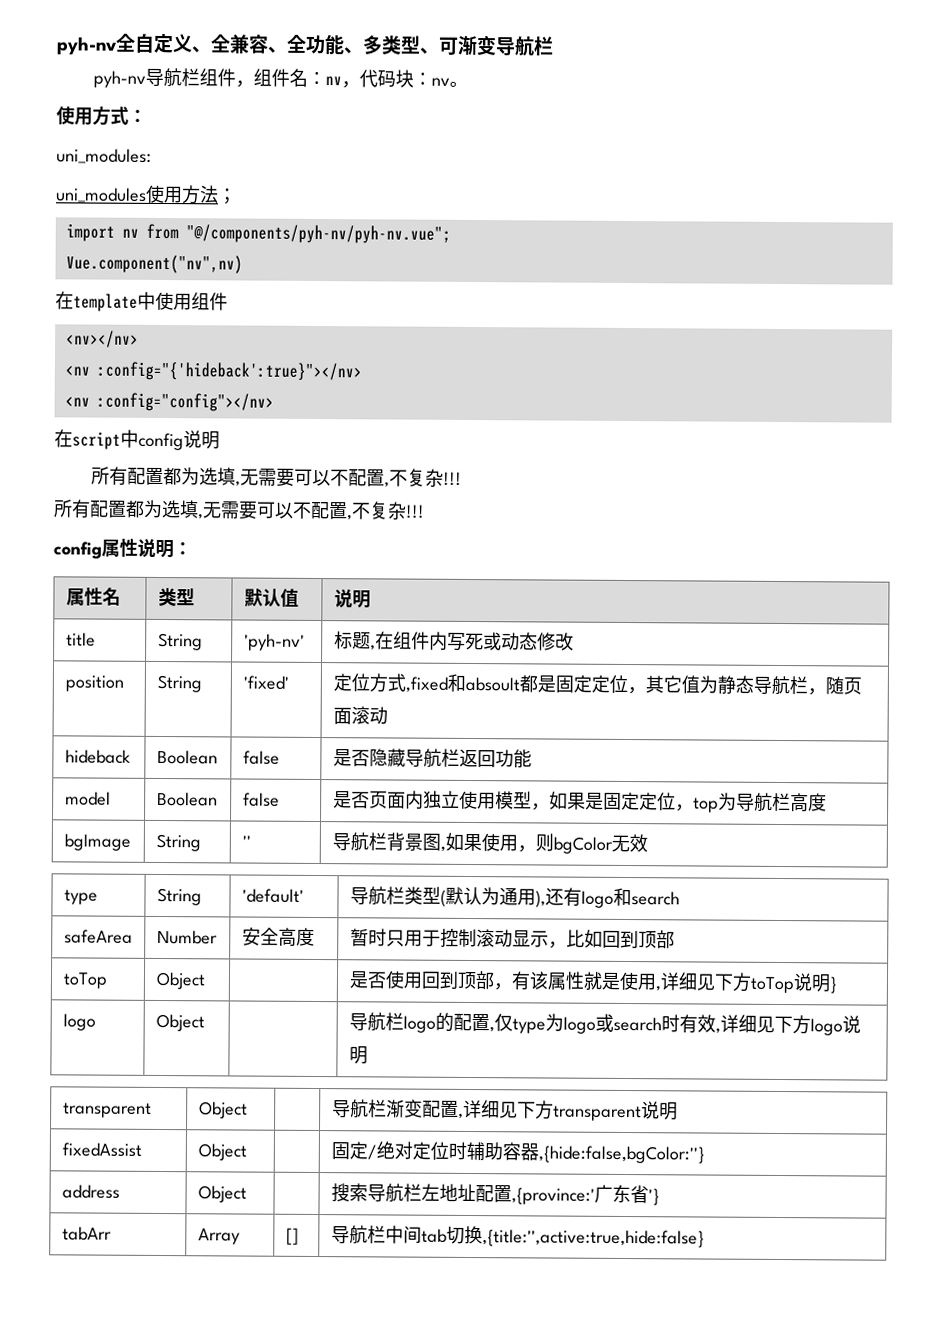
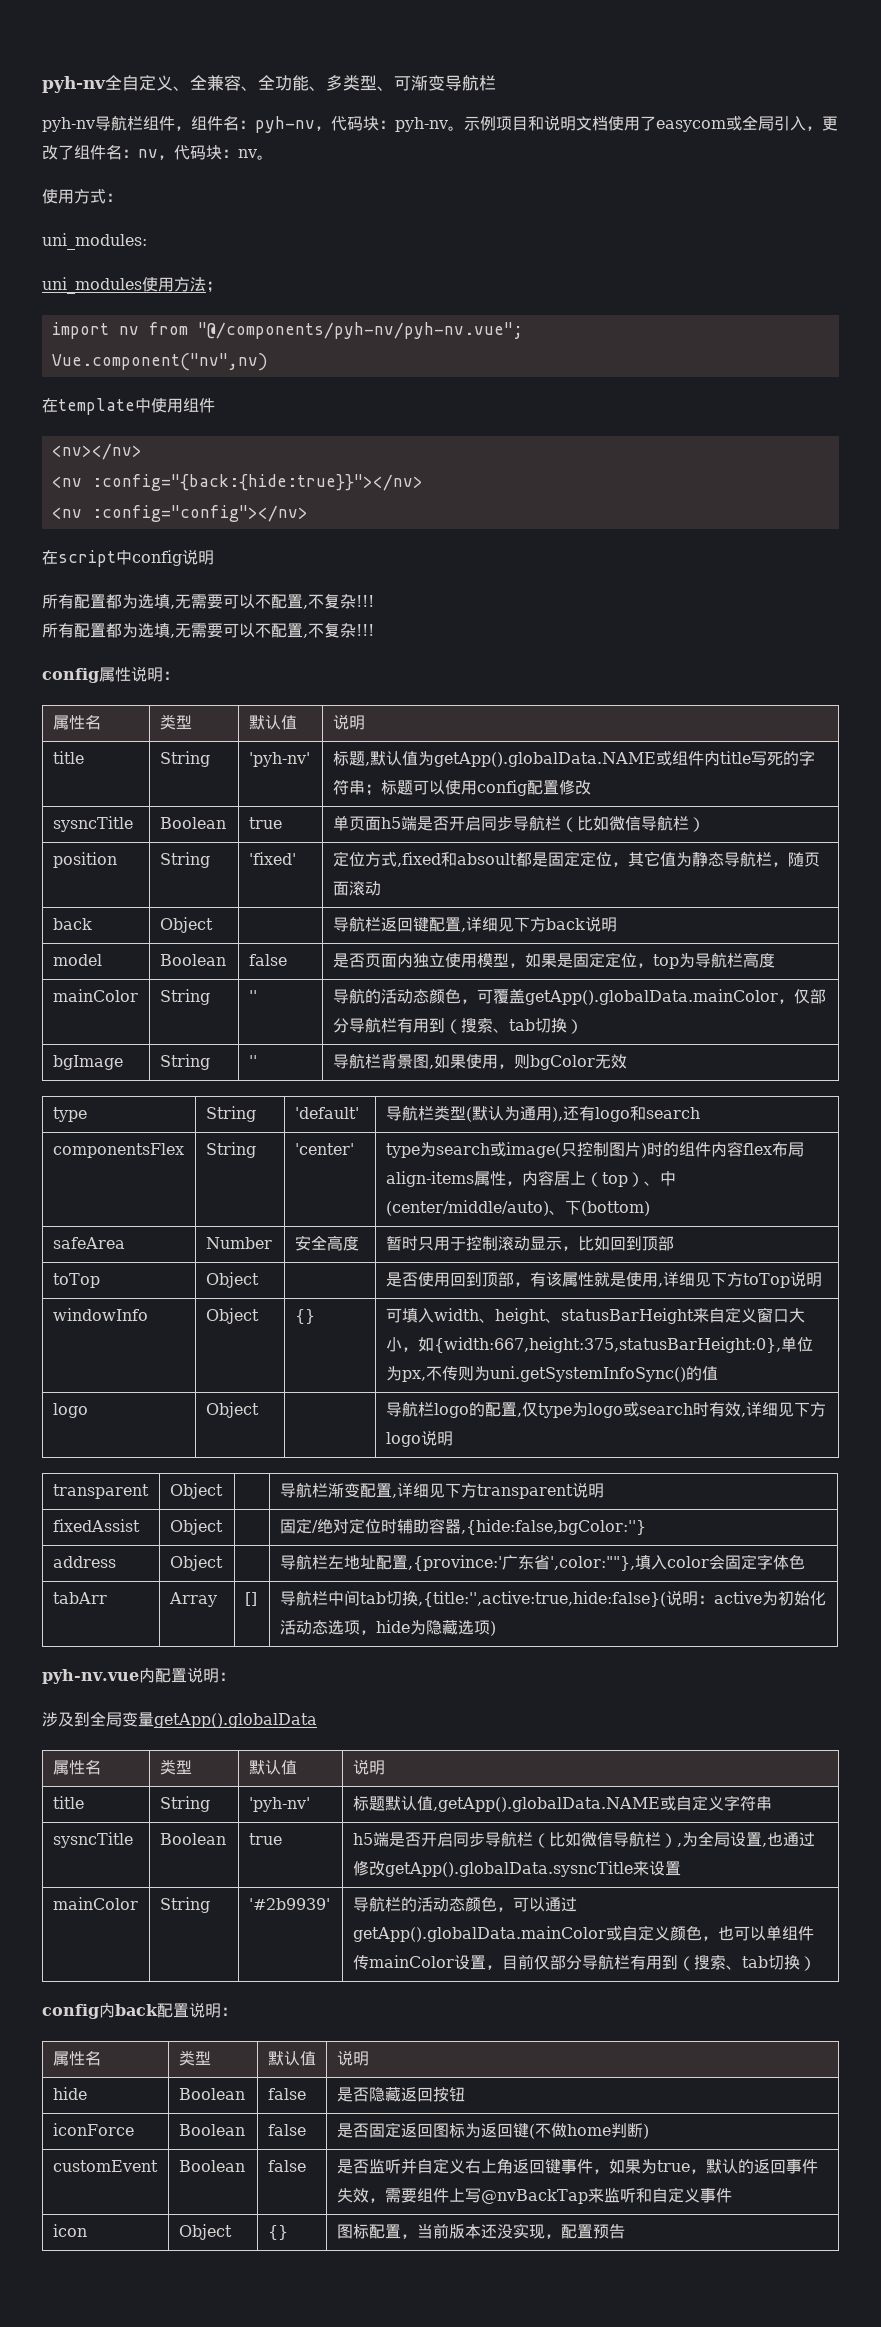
(326, 78) none -> [255,115,838,133] [42,145,138,160] pyh-nv，代码块：pyh-nv。示例项目和说明文档使用了easycom或全局引入，更改了组件名：
[96,361,362,382] :config="{'hideback':true}"></nv> -> [91,474,423,491] :config="{back:{hide:true}}"></nv>
[374,631,574,651] 在组件内写死或动态修改 -> [369,750,815,767] [332,779,591,796] [52,816,133,832] [159,817,226,829] [248,817,282,829] [332,815,705,832] 默认值为getApp().globalData.NAME或组件内title写死的字符串；标题可以使用config配置修改 // sysncTitle | Boolean | true | 单页面h5端是否开启同步导航栏（比如微信导航栏）
[64,749,131,764] [156,749,218,765] [242,750,280,765] [332,748,532,769] hideback | Boolean | false | 是否隐藏导航栏返回功能 -> [52,918,92,930] [159,917,213,933] [332,916,617,932] back | Object | | 导航栏返回键配置,详细见下方back说明
(827, 802) none -> [52,989,138,1002] [159,989,210,1005] [248,990,257,1002] [332,988,826,1005] [332,1017,583,1034] // mainColor | String | '' | 导航的活动态颜色，可覆盖getApp().globalData.mainColor，仅部分导航栏有用到（搜索、tab切换）
(680, 898) none -> [52,1143,184,1158] [205,1142,256,1158] [294,1143,354,1155] [385,1141,804,1158] [385,1170,676,1187] [385,1200,650,1216] // componentsFlex | String | 'center' | type为search或image(只控制图片)时的组件内容flex布局align-items属性，内容居上（top）、中(center/middle/auto)、下(bottom)
[828,976,837,994] } -> [52,1308,148,1321] [205,1308,259,1324] [294,1309,315,1324] [385,1307,805,1324] [385,1336,813,1353] [385,1366,718,1382] // windowInfo | Object | {} | 可填入width、height、statusBarHeight来自定义窗口大小，如{width:667,height:375,statusBarHeight:0},单位为px,不传则为uni.getSystemInfoSync()的值
[330,1183,368,1203] 搜索 -> (223, 1563) none
[647,1188,660,1206] '} -> [549,1554,805,1571] ',color:""},填入color会固定字体色
[481,1229,705,1248] ,{title:'',active:true,hide:false} -> [417,1590,826,1607] [279,1620,496,1636] [42,1667,235,1684] [42,1711,317,1728] [52,1760,101,1775] [159,1759,192,1775] [248,1760,297,1775] [352,1759,385,1775] [52,1796,84,1809] [159,1796,210,1812] [248,1797,310,1812] [352,1795,772,1812] [52,1832,133,1848] [159,1833,226,1845] [248,1833,282,1845] [352,1831,815,1848] [352,1860,681,1877] [52,1897,138,1910] [159,1897,210,1913] [248,1898,330,1910] [352,1896,577,1912] [352,1925,814,1942] [352,1954,816,1971] [42,2002,237,2019] [52,2051,101,2066] [178,2050,211,2066] [267,2051,316,2066] [336,2050,369,2066] [52,2087,87,2100] [178,2088,245,2100] [267,2088,306,2100] [336,2087,465,2102] [52,2123,134,2136] [178,2124,245,2136] [267,2124,306,2136] [336,2122,649,2139] [52,2160,158,2172] [178,2160,245,2172] [267,2160,306,2172] [336,2158,818,2174] [336,2187,732,2204] [52,2224,87,2237] [178,2224,232,2240] [267,2225,288,2240] [336,2223,625,2239] ,{title:'',active:true,hide:false}(说明：active为初始化活动态选项，hide为隐藏选项) // pyh-nv.vue内配置说明： // 涉及到全局变量getApp().globalData // 属性名 | 类型 | 默认值 | 说明 // title | String | 'pyh-nv' | 标题默认值,getApp().globalData.NAME或自定义字符串 // sysncTitle | Boolean | true | h5端是否开启同步导航栏（比如微信导航栏）,为全局设置,也通过修改getApp().globalData.sysncTitle来设置 // mainColor | String | '#2b9939' | 导航栏的活动态颜色，可以通过getApp().globalData.mainColor或自定义颜色，也可以单组件传mainColor设置，目前仅部分导航栏有用到（搜索、tab切换） // config内back配置说明： // 属性名 | 类型 | 默认值 | 说明 // hide | Boolean | false | 是否隐藏返回按钮 // iconForce | Boolean | false | 是否固定返回图标为返回键(不做home判断) // customEvent | Boolean | false | 是否监听并自定义右上角返回键事件，如果为true，默认的返回事件失效，需要组件上写@nvBackTap来监听和自定义事件 // icon | Object | {} | 图标配置，当前版本还没实现，配置预告

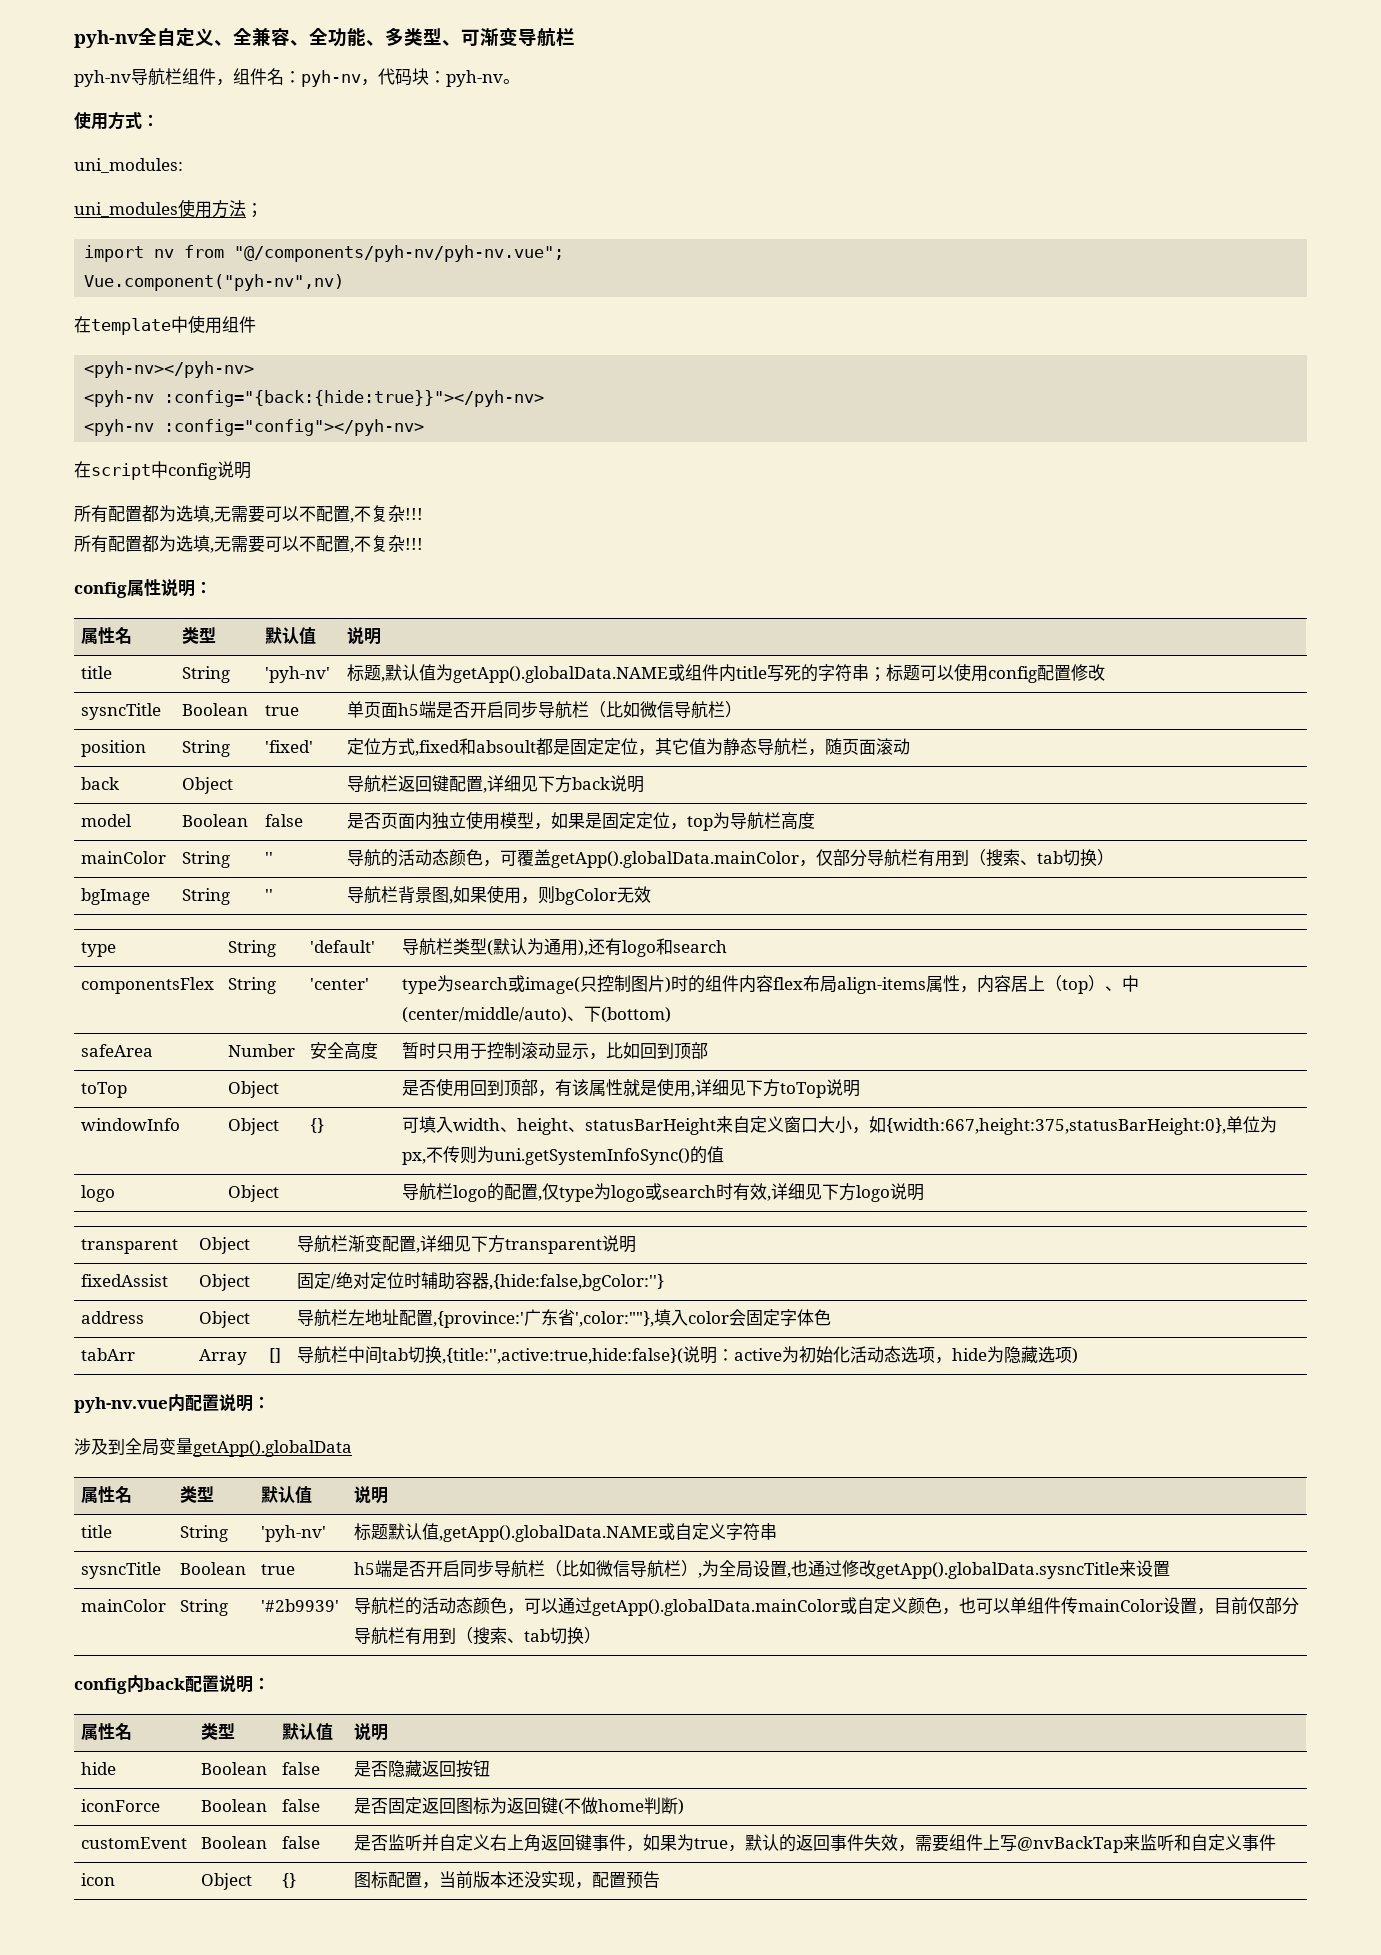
[464,115,838,132] [42,145,273,160] 示例项目和说明文档使用了easycom或全局引入，更改了组件名：nv，代码块：nv。 -> (520, 81) none
[51,353,268,371] Vue.component("nv",nv) -> [84,274,345,291] Vue.component("pyh-nv",nv)
[51,443,142,460] [51,474,423,491] [51,505,308,522] <nv></nv> // <nv :config="{back:{hide:true}}"></nv> // <nv :config="config"></nv> -> [84,361,255,378] [84,390,545,407] [84,419,425,436] <pyh-nv></pyh-nv> // <pyh-nv :config="{back:{hide:true}}"></pyh-nv> // <pyh-nv :config="config"></pyh-nv>

